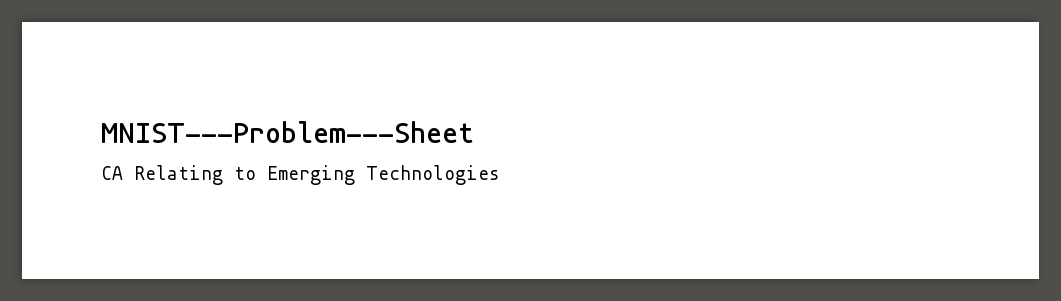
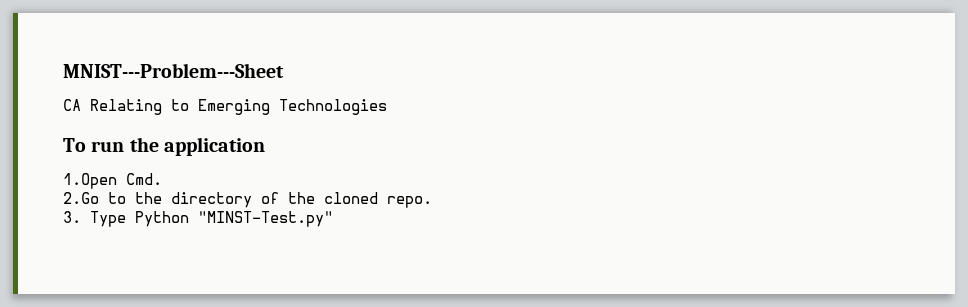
(500, 175) none -> [63,137,265,156] [63,173,162,189] [63,192,432,208] [63,211,333,227] // To run the application // 1.Open Cmd. // 2.Go to the directory of the cloned repo. // 3. Type Python "MINST-Test.py"

